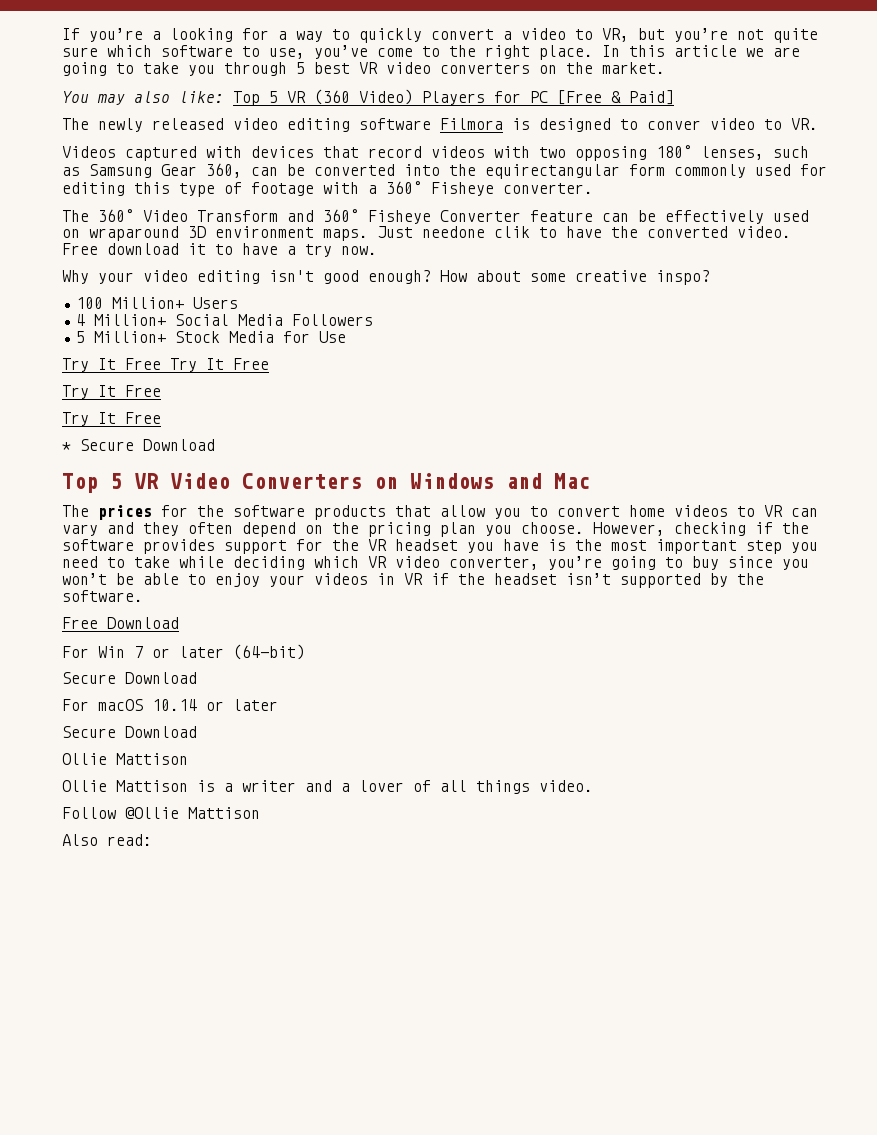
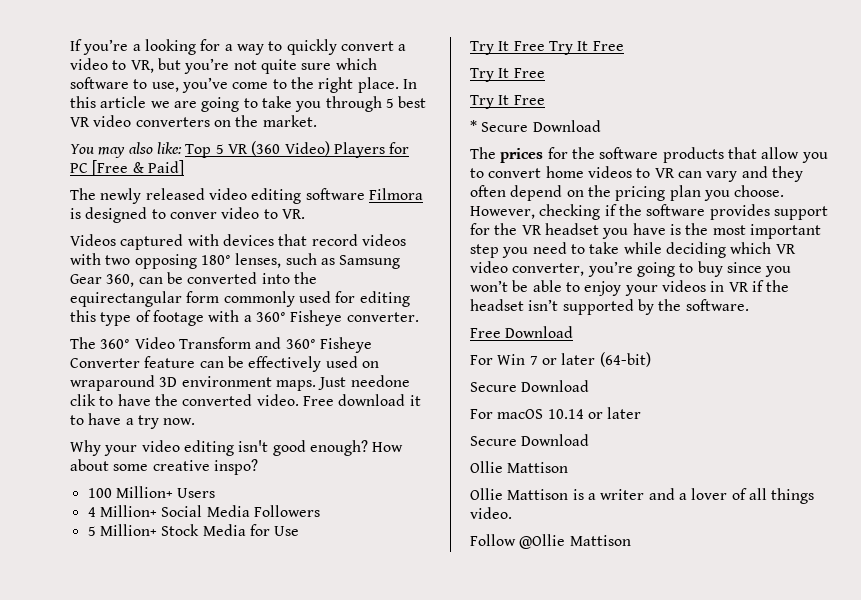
[62,473,590,493] // Top 5 VR Video Converters on Windows and Mac -> (601, 126) none
[62,834,152,846] // Also read: -> (631, 540) none

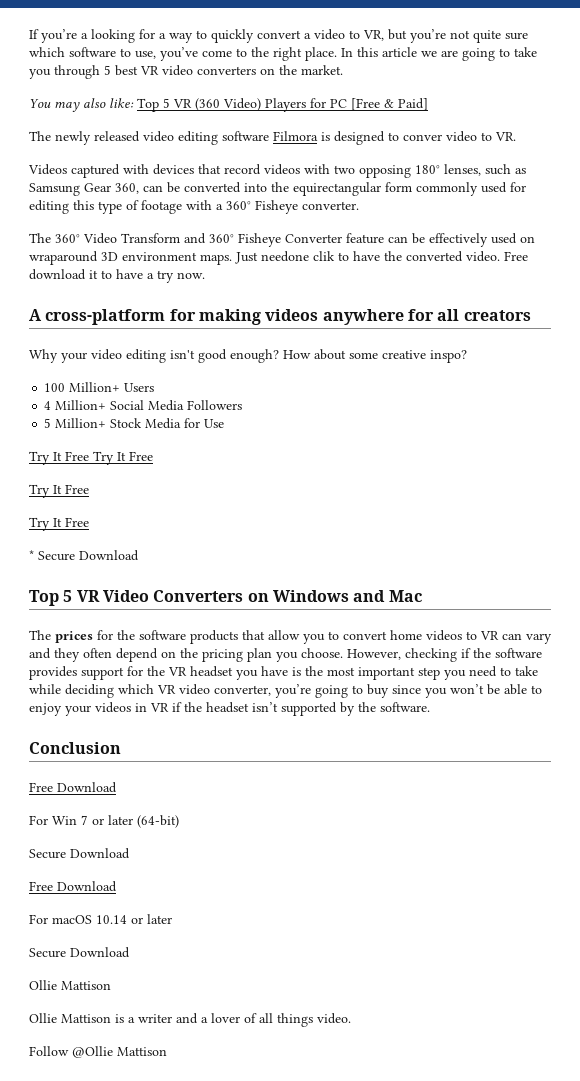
(196, 421) none -> [29,309,531,325] // A cross-platform for making videos anywhere for all creators
(601, 126) none -> [29,590,422,606] // Top 5 VR Video Converters on Windows and Mac
(749, 305) none -> [29,742,121,754] // Conclusion
(590, 386) none -> [29,881,117,892] // Free Download

